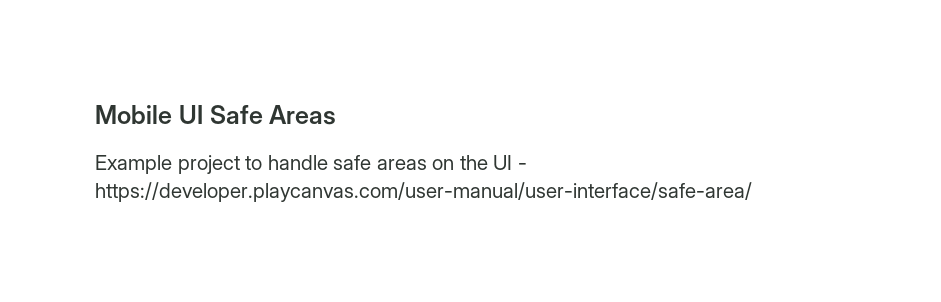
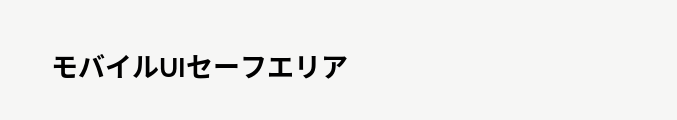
[95,105,337,125] [95,155,527,174] [95,182,752,202] Mobile UI Safe Areas // Example project to handle safe areas on the UI - https://developer.playcanvas.com/user-manual/user-interface/safe-area/ -> [51,54,348,79] モバイルUIセーフエリア

